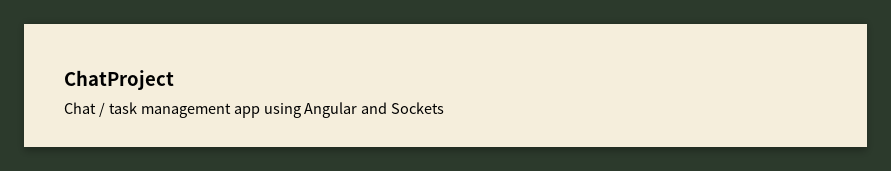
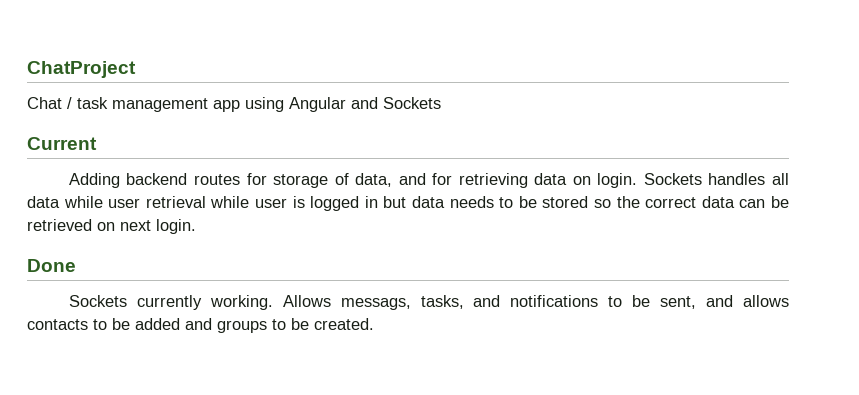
(445, 108) none -> [27,137,97,150] [68,173,789,188] [27,196,790,211] [27,219,196,234] [27,259,76,272] [68,295,789,310] [27,318,374,333] // Current // Adding backend routes for storage of data, and for retrieving data on login. Sockets handles all data while user retrieval while user is logged in but data needs to be stored so the correct data can be retrieved on next login. // Done // Sockets currently working. Allows messags, tasks, and notifications to be sent, and allows contacts to be added and groups to be created.

